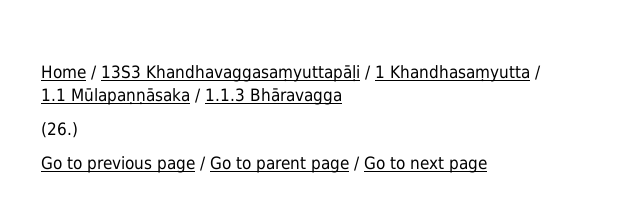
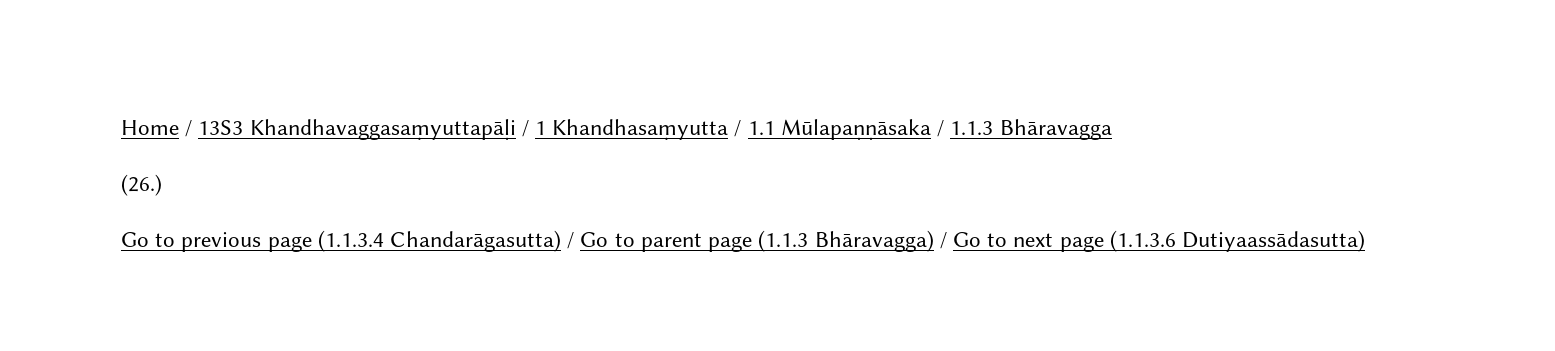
(195, 166) none -> [317,230,562,252] (1.1.3.4 Chandarāgasutta)
(349, 166) none -> [758,230,934,252] (1.1.3 Bhāravagga)
(487, 166) none -> [1109,230,1365,252] (1.1.3.6 Dutiyaassādasutta)

